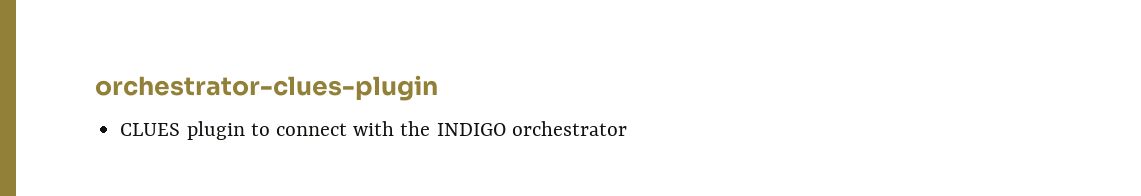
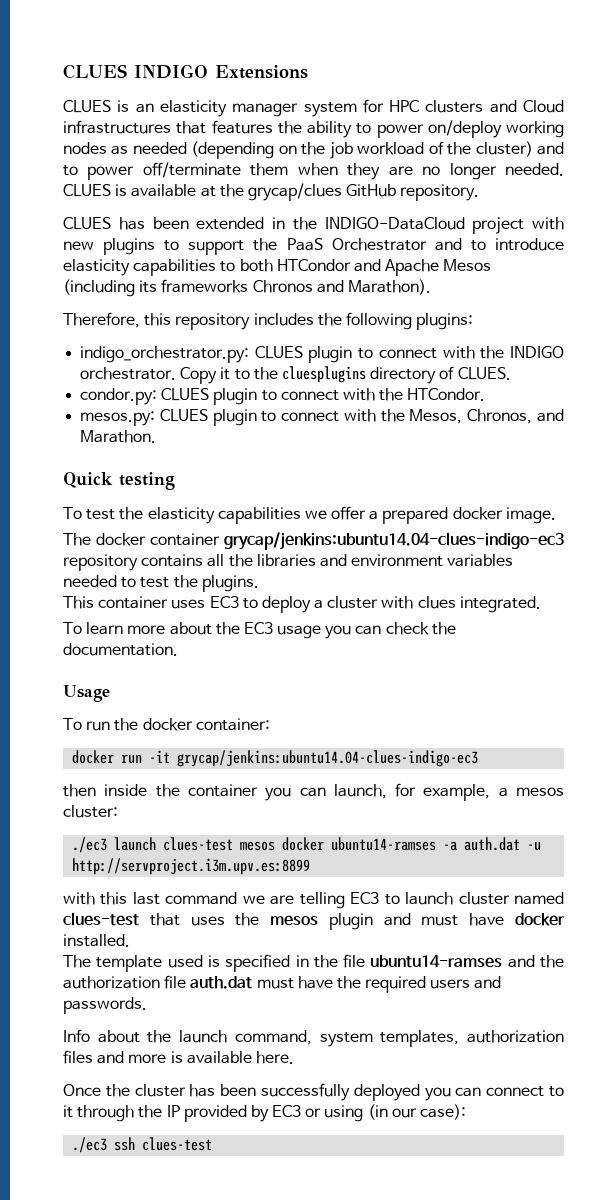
[95,75,438,101] orchestrator-clues-plugin // -> [63,64,308,79] [63,99,564,117] [63,120,564,138] [63,141,564,159] [63,162,564,180] [63,183,480,201] [63,217,564,234] [63,238,564,255] [63,259,492,276] [63,279,431,297] [63,312,474,330] [80,346,250,363] CLUES INDIGO Extensions // CLUES is an elasticity manager system for HPC clusters and Cloud infrastructures that features the ability to power on/deploy working nodes as needed (depending on the job workload of the cluster) and to power off/terminate them when they are no longer needed. CLUES is available at the grycap/clues GitHub repository. // CLUES has been extended in the INDIGO-DataCloud project with new plugins to support the PaaS Orchestrator and to introduce elasticity capabilities to both HTCondor and Apache Mesos (including its frameworks Chronos and Marathon). // Therefore, this repository includes the following plugins: // indigo_orchestrator.py:
[511,121,627,136] orchestrator -> [80,366,511,384] [80,388,486,405] [80,409,564,426] [80,430,157,443] [63,472,175,490] [63,506,556,524] [63,532,564,550] [63,554,514,571] [63,575,259,592] [63,596,541,613] [63,622,456,639] [63,643,178,656] [63,685,110,702] [63,718,270,731] [72,750,479,767] [63,783,564,801] [63,805,118,818] [72,837,542,853] [72,858,311,875] [63,892,564,909] [63,912,565,930] [63,934,130,947] [63,954,565,972] [63,975,502,993] [63,997,147,1014] [63,1029,564,1047] [63,1050,294,1064] [63,1083,564,1101] [63,1104,467,1122] [72,1137,213,1153] orchestrator. Copy it to the cluesplugins directory of CLUES. // condor.py: CLUES plugin to connect with the HTCondor. // mesos.py: CLUES plugin to connect with the Mesos, Chronos, and Marathon. // Quick testing // To test the elasticity capabilities we offer a prepared docker image. // The docker container grycap/jenkins:ubuntu14.04-clues-indigo-ec3 repository contains all the libraries and environment variables needed to test the plugins. // This container uses EC3 to deploy a cluster with clues integrated. // To learn more about the EC3 usage you can check the documentation. // Usage // To run the docker container: // docker run -it grycap/jenkins:ubuntu14.04-clues-indigo-ec3 // then inside the container you can launch, for example, a mesos cluster: // ./ec3 launch clues-test mesos docker ubuntu14-ramses -a auth.dat -u http://servproject.i3m.upv.es:8899 // with this last command we are telling EC3 to launch cluster named clues-test that uses the mesos plugin and must have docker installed. // The template used is specified in the file ubuntu14-ramses and the authorization file auth.dat must have the required users and passwords. // Info about the launch command, system templates, authorization files and more is available here. // Once the cluster has been successfully deployed you can connect to it through the IP provided by EC3 or using (in our case): // ./ec3 ssh clues-test

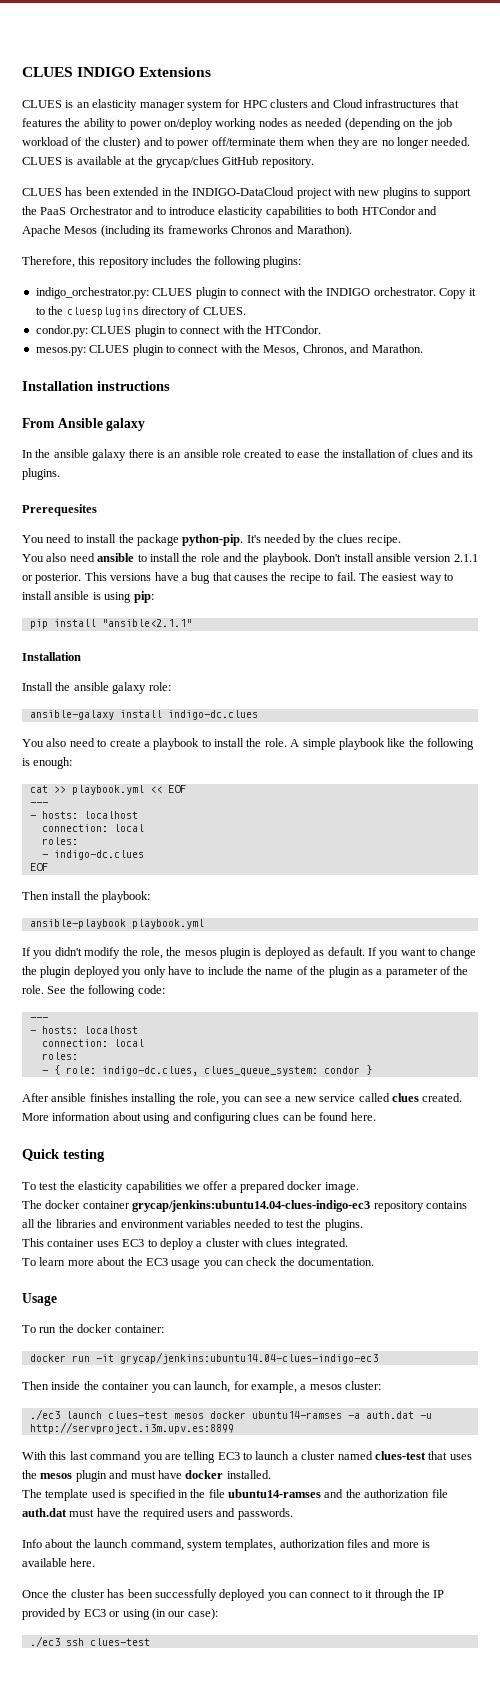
(157, 436) none -> [22,381,170,391] [22,418,146,431] [22,449,474,461] [22,468,60,480] [22,504,97,516] [22,534,401,546] [22,553,478,565] [22,572,453,584] [22,591,154,603] [29,619,192,629] [22,652,81,661] [22,682,171,694] [29,710,258,720] [22,738,474,750] [22,757,73,769] [29,785,186,795] [29,802,48,806] [29,811,138,819] [41,824,144,832] [41,837,78,845] [41,850,144,860] [29,863,48,871] [22,891,151,903] [29,919,204,929] [22,947,477,959] [22,966,469,978] [22,985,165,997] [29,1017,48,1021] [29,1026,138,1034] [41,1039,144,1047] [41,1052,78,1060] [41,1065,372,1076] [22,1093,463,1105] [22,1112,376,1124] // Installation instructions // From Ansible galaxy // In the ansible galaxy there is an ansible role created to ease the installation of clues and its plugins. // Prerequesites // You need to install the package python-pip. It's needed by the clues recipe. // You also need ansible to install the role and the playbook. Don't install ansible version 2.1.1 or posterior. This versions have a bug that causes the recipe to fail. The easiest way to install ansible is using pip: // pip install "ansible<2.1.1" // Installation // Install the ansible galaxy role: // ansible-galaxy install indigo-dc.clues // You also need to create a playbook to install the role. A simple playbook like the following is enough: // cat >> playbook.yml << EOF // --- // - hosts: localhost // connection: local // roles: // - indigo-dc.clues // EOF // Then install the playbook: // ansible-playbook playbook.yml // If you didn't modify the role, the mesos plugin is deployed as default. If you want to change the plugin deployed you only have to include the name of the plugin as a parameter of the role. See the following code: // --- // - hosts: localhost // connection: local // roles: // - { role: indigo-dc.clues, clues_queue_system: condor } // After ansible finishes installing the role, you can see a new service called clues created. More information about using and configuring clues can be found here.
[63,784,96,797] then -> [22,1381,49,1390] Then
[63,892,95,905] with -> [22,1451,47,1460] With
[242,895,265,904] we -> [143,1454,163,1463] you
(454, 898) none -> [291,1454,298,1460] a

